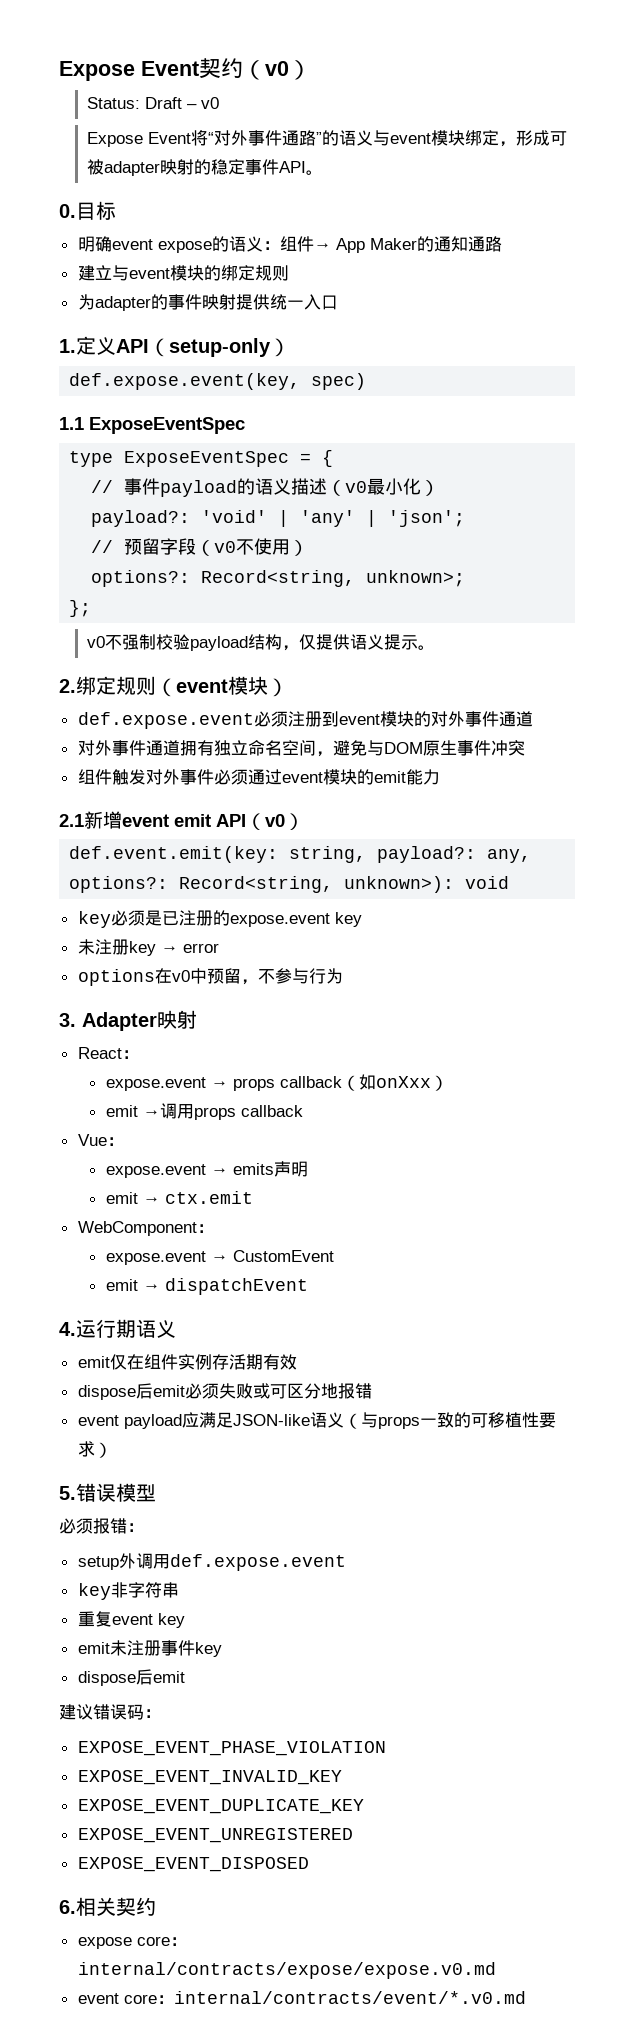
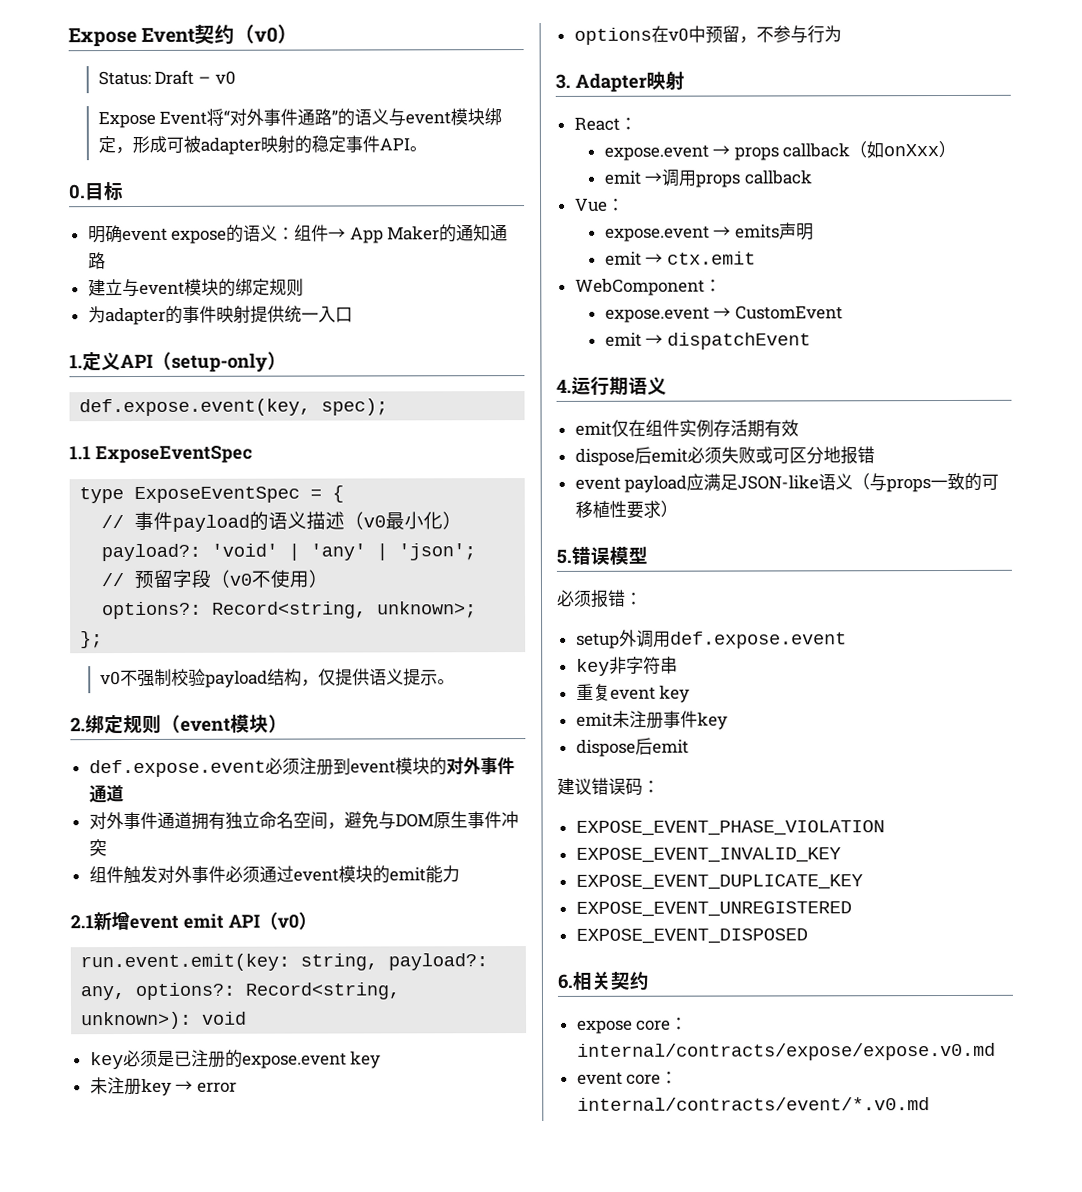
[311,373,367,390] spec) -> [321,398,389,416] spec);
[69,846,279,863] def.event.emit(key: -> [80,953,291,972] run.event.emit(key:

